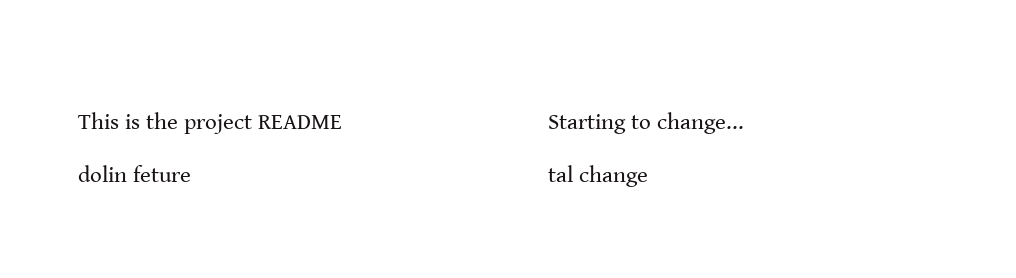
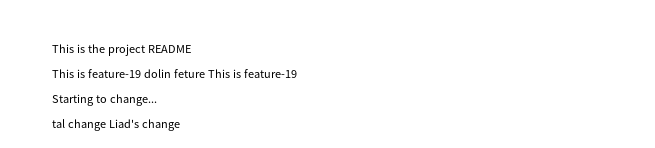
(343, 122) none -> [52,69,141,78] This is feature-19
(192, 173) none -> [207,69,297,78] This is feature-19
(649, 176) none -> [108,119,180,131] Liad's change

